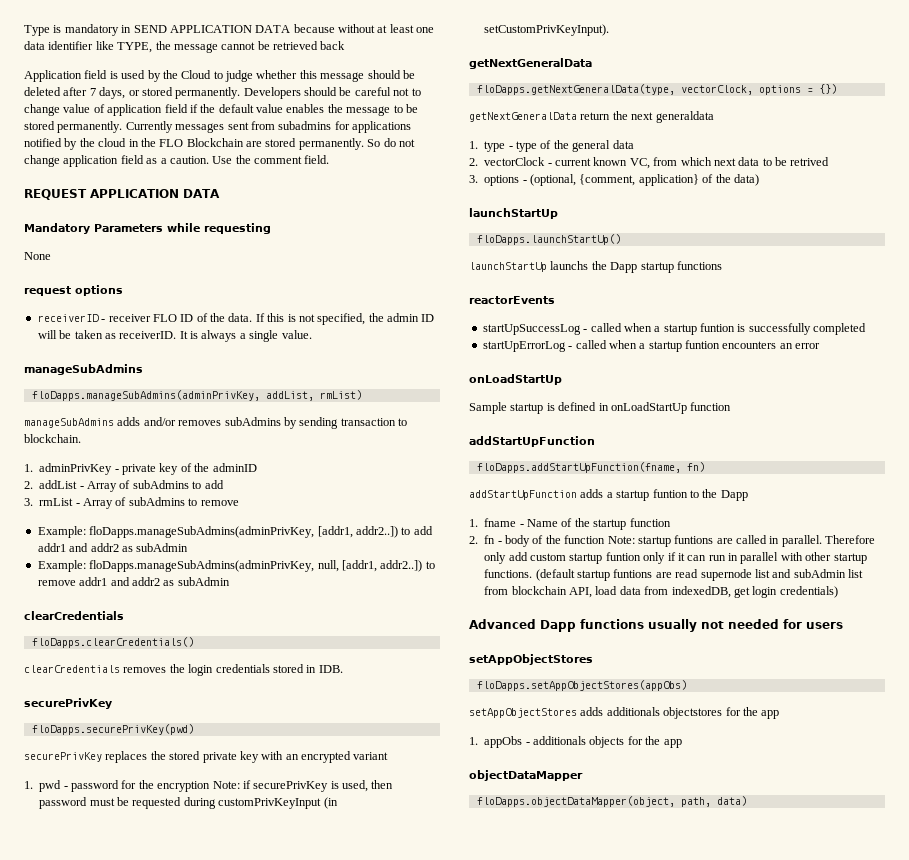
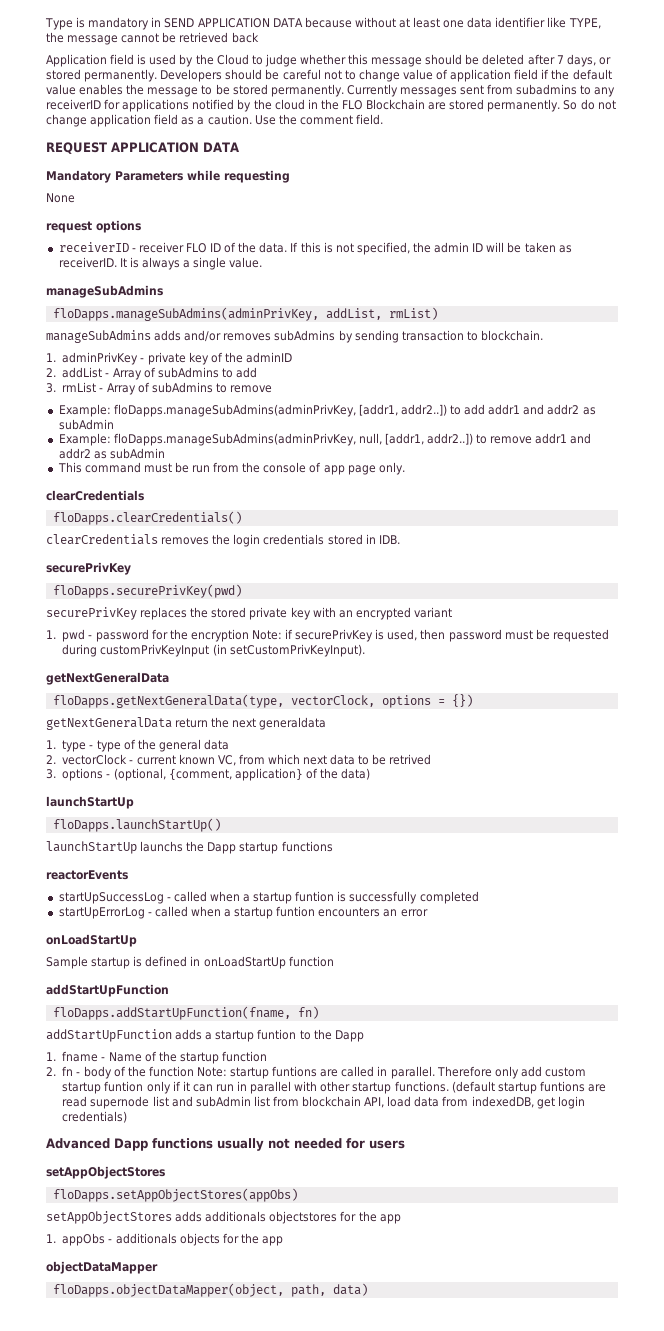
(332, 125) none -> [580,85,616,97] [46,99,101,110] to any receiverID
(230, 581) none -> [57,462,405,475] // This command must be run from the console of app page only.

